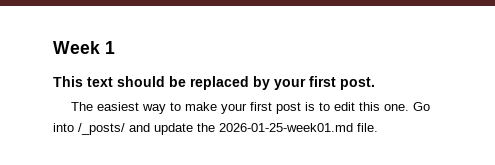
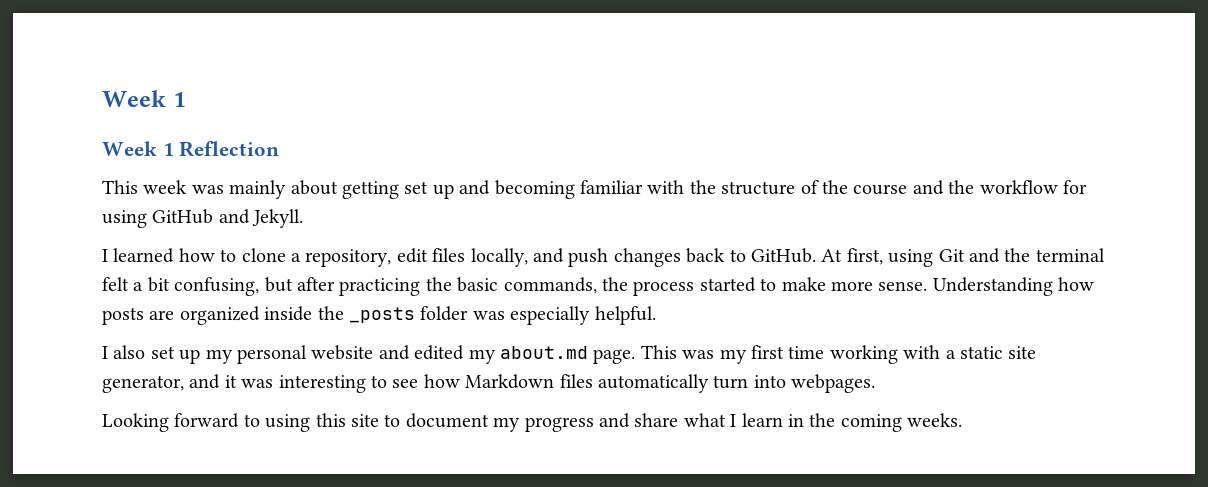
[53,76,375,90] [71,102,431,114] [53,123,378,135] This text should be replaced by your first post. // The easiest way to make your first post is to edit this one. Go into /_posts/ and update the 2026-01-25-week01.md file. -> [102,141,280,157] [102,180,1087,199] [102,209,304,228] [102,248,1105,267] [102,277,1095,296] [102,306,656,325] [102,345,1037,364] [102,374,876,393] [102,413,963,432] Week 1 Reflection // This week was mainly about getting set up and becoming familiar with the structure of the course and the workflow for using GitHub and Jekyll. // I learned how to clone a repository, edit files locally, and push changes back to GitHub. At first, using Git and the terminal felt a bit confusing, but after practicing the basic commands, the process started to make more sense. Understanding how posts are organized inside the _posts folder was especially helpful. // I also set up my personal website and edited my about.md page. This was my first time working with a static site generator, and it was interesting to see how Markdown files automatically turn into webpages. // Looking forward to using this site to document my progress and share what I learn in the coming weeks.

